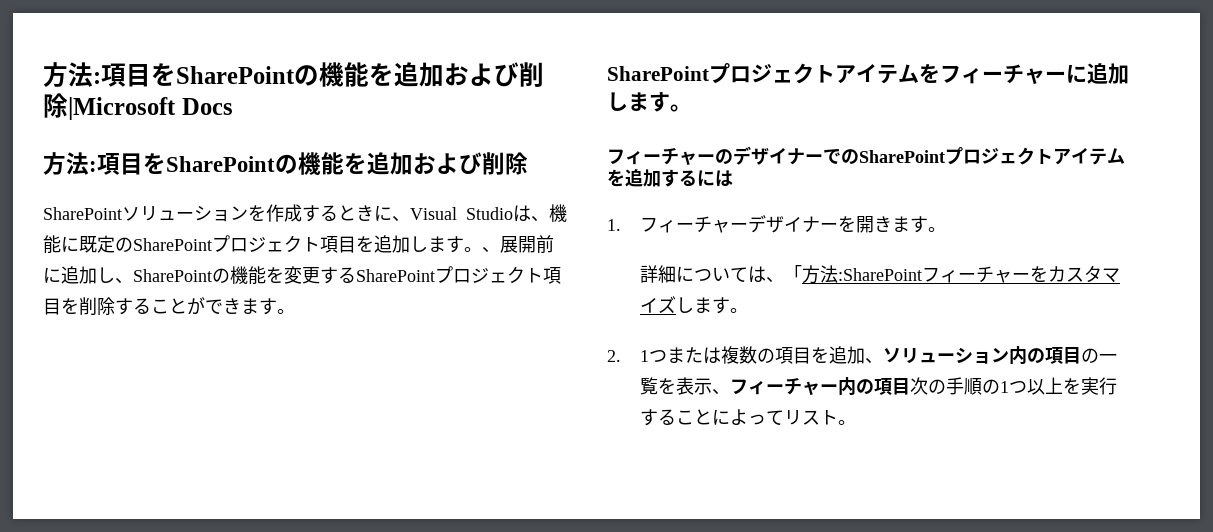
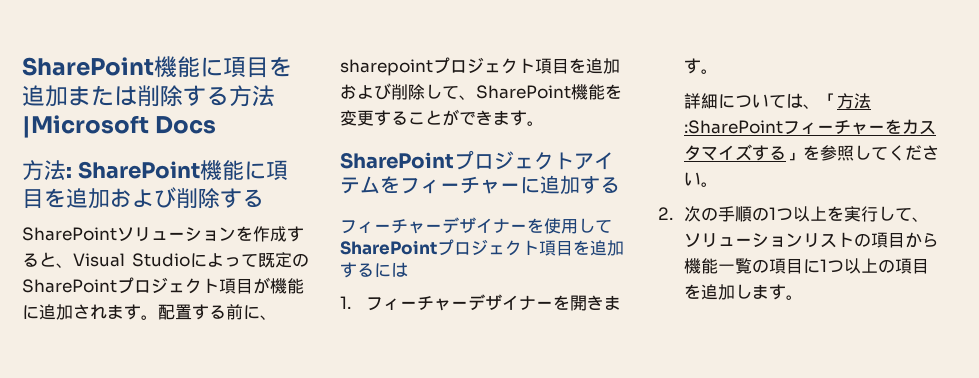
[43,62,544,87] [43,93,233,120] [43,152,528,175] 方法:項目をSharePointの機能を追加および削除|Microsoft Docs // 方法:項目をSharePointの機能を追加および削除 -> [22,56,292,78] [22,85,275,107] [22,115,217,138] [22,160,288,181] [22,187,264,209] SharePoint機能に項目を追加または削除する方法|Microsoft Docs // 方法: SharePoint機能に項目を追加および削除する
[356,205,392,221] きに -> (56, 259) none
[513,204,567,222] [43,235,79,254] は、機能に -> [189,253,258,268] によって
[356,235,554,253] [43,266,561,285] [43,297,115,315] を追加します。、展開前に追加し、SharePointの機能を変更するSharePointプロジェクト項目を削除 -> [253,277,304,294] [22,304,277,320] [340,57,620,76] [340,83,622,100] [340,110,374,126] が機能に追加されます。配置する前に、sharepointプロジェクト項目を追加および削除して、SharePoint機能を変更
[607,92,691,112] [607,146,1125,165] します。 // フィーチャーのデザイナーでのSharePointプロジェクトアイテム -> [580,176,620,194] [340,217,612,234] [340,239,573,256] する // フィーチャーデザイナーを使用してSharePointプロジェクト項目
[676,297,749,314] [607,346,1118,365] [640,377,911,396] します。 // 2. 1つまたは複数の項目を追加、ソリューション内の項目の一覧を表示、フィーチャー内の項目 -> [752,145,940,161] [684,172,719,187] [658,207,673,220] する」を参照してください。 // 2.
[640,409,839,426] することによってリスト -> [878,206,930,222] [684,232,940,248] [684,258,930,274] [684,284,787,300] して、ソリューションリストの項目から機能一覧の項目に1つ以上の項目を追加します

